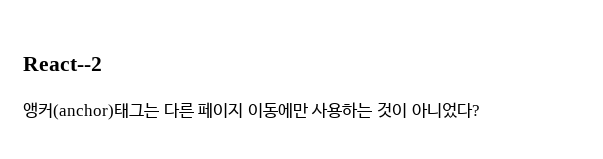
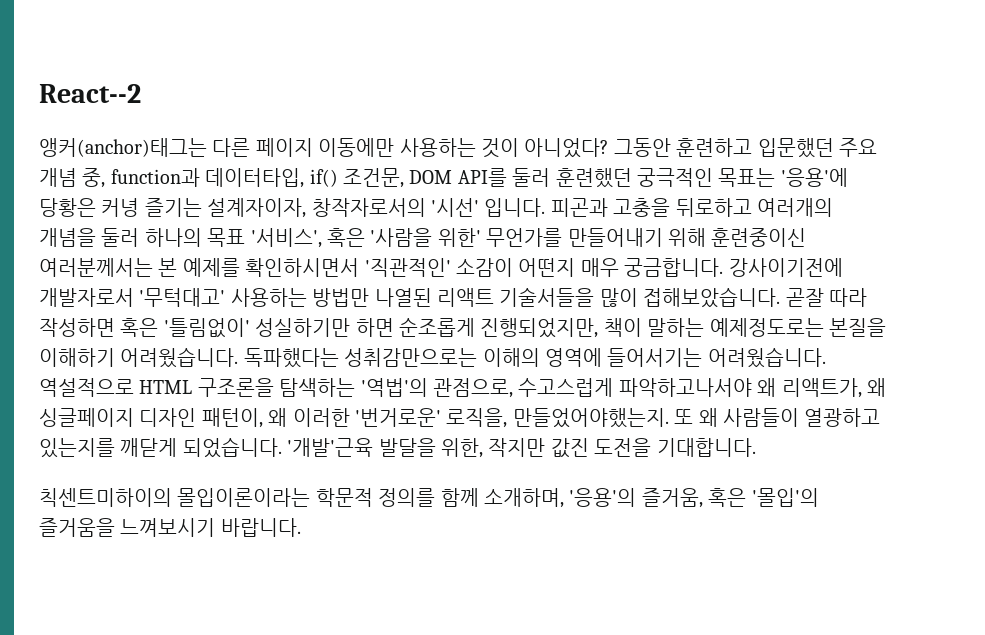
(480, 110) none -> [613,138,877,158] [39,168,848,188] [39,198,833,218] [39,228,807,248] [39,258,843,277] [39,287,867,308] [39,317,886,338] [39,347,826,368] [39,378,886,398] [39,408,881,428] [39,437,756,458] [39,488,819,508] [39,518,301,537] 그동안 훈련하고 입문했던 주요 개념 중, function과 데이터타입, if() 조건문, DOM API를 둘러 훈련했던 궁극적인 목표는 '응용'에 당황은 커녕 즐기는 설계자이자, 창작자로서의 '시선' 입니다. 피곤과 고충을 뒤로하고 여러개의 개념을 둘러 하나의 목표 '서비스', 혹은 '사람을 위한' 무언가를 만들어내기 위해 훈련중이신 여러분께서는 본 예제를 확인하시면서 '직관적인' 소감이 어떤지 매우 궁금합니다. 강사이기전에 개발자로서 '무턱대고' 사용하는 방법만 나열된 리액트 기술서들을 많이 접해보았습니다. 곧잘 따라 작성하면 혹은 '틀림없이' 성실하기만 하면 순조롭게 진행되었지만, 책이 말하는 예제정도로는 본질을 이해하기 어려웠습니다. 독파했다는 성취감만으로는 이해의 영역에 들어서기는 어려웠습니다. 역설적으로 HTML 구조론을 탐색하는 '역법'의 관점으로, 수고스럽게 파악하고나서야 왜 리액트가, 왜 싱글페이지 디자인 패턴이, 왜 이러한 '번거로운' 로직을, 만들었어야했는지. 또 왜 사람들이 열광하고 있는지를 깨닫게 되었습니다. '개발'근육 발달을 위한, 작지만 값진 도전을 기대합니다. // 칙센트미하이의 몰입이론이라는 학문적 정의를 함께 소개하며, '응용'의 즐거움, 혹은 '몰입'의 즐거움을 느껴보시기 바랍니다.

